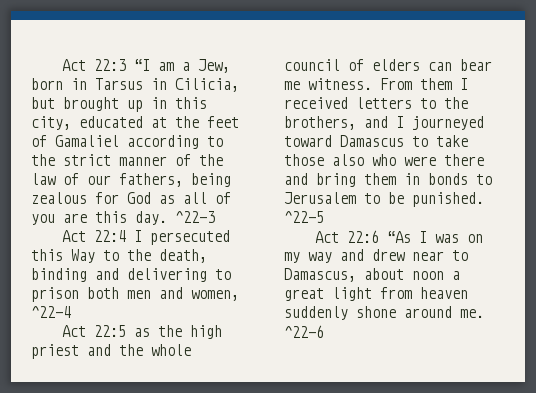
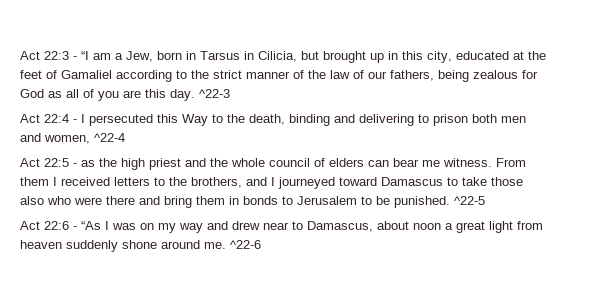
(127, 65) none -> [73,56,77,60] -
(127, 236) none -> [73,119,77,123] -
(127, 331) none -> [73,163,77,167] -
(380, 236) none -> [73,226,77,230] -

